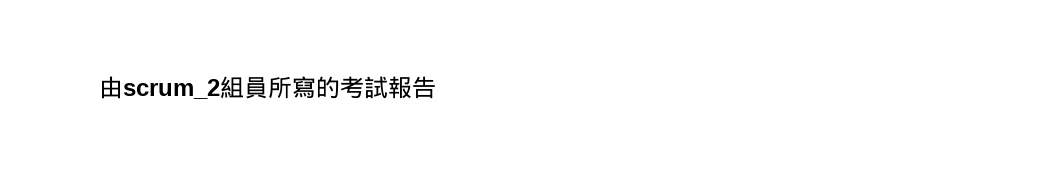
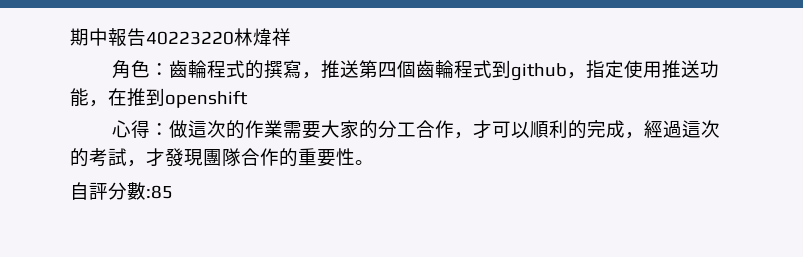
[99,76,436,99] 由scrum_2組員所寫的考試報告 -> [70,28,291,46] [111,60,719,81] [70,88,248,108] [111,120,720,139] [70,148,374,167] [70,182,173,200] 期中報告40223220林煒祥 // 角色：齒輪程式的撰寫，推送第四個齒輪程式到github，指定使用推送功能，在推到openshift // 心得：做這次的作業需要大家的分工合作，才可以順利的完成，經過這次的考試，才發現團隊合作的重要性。 // 自評分數:85

